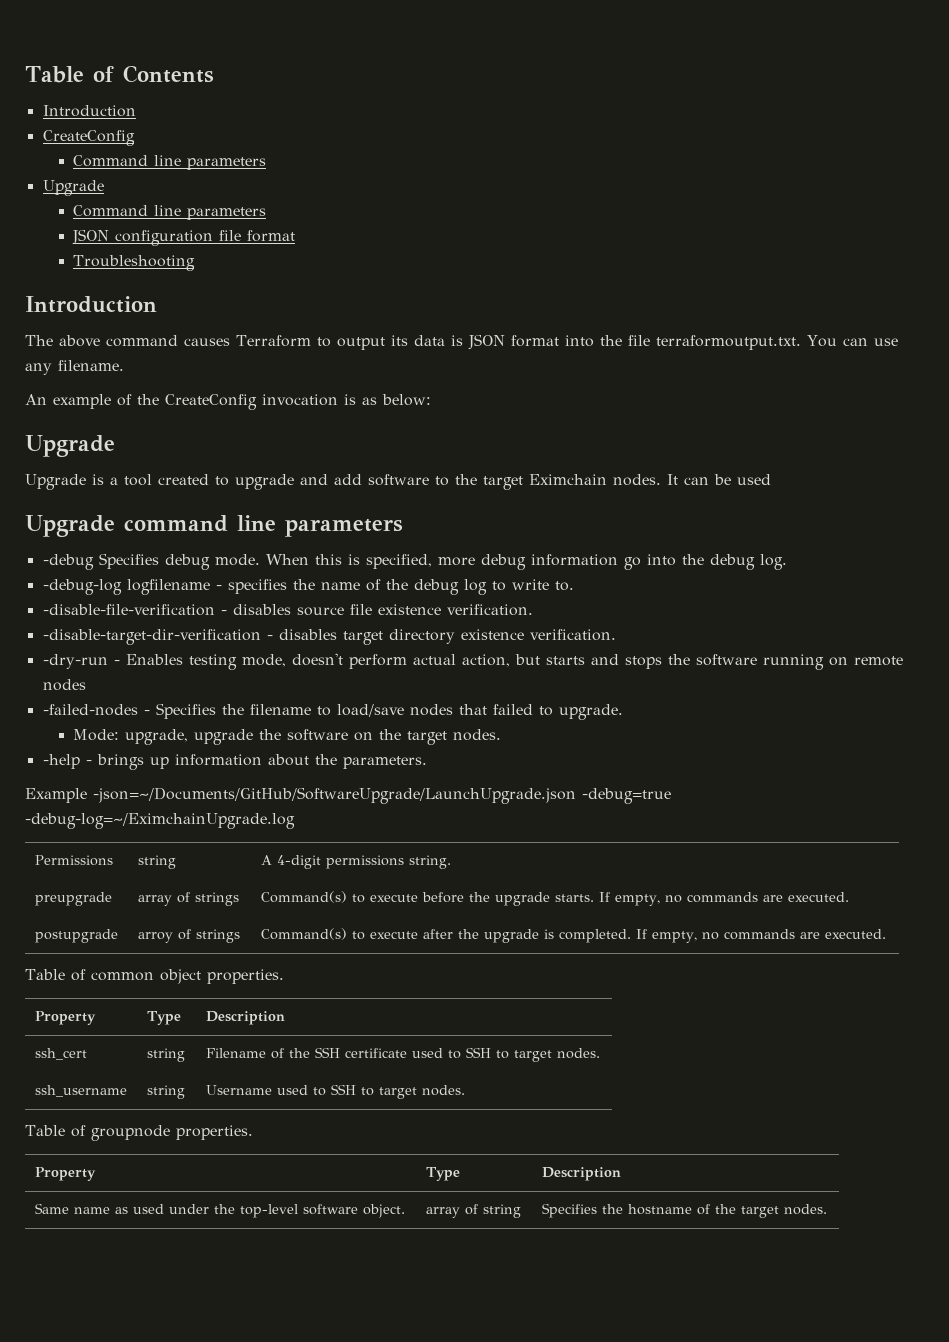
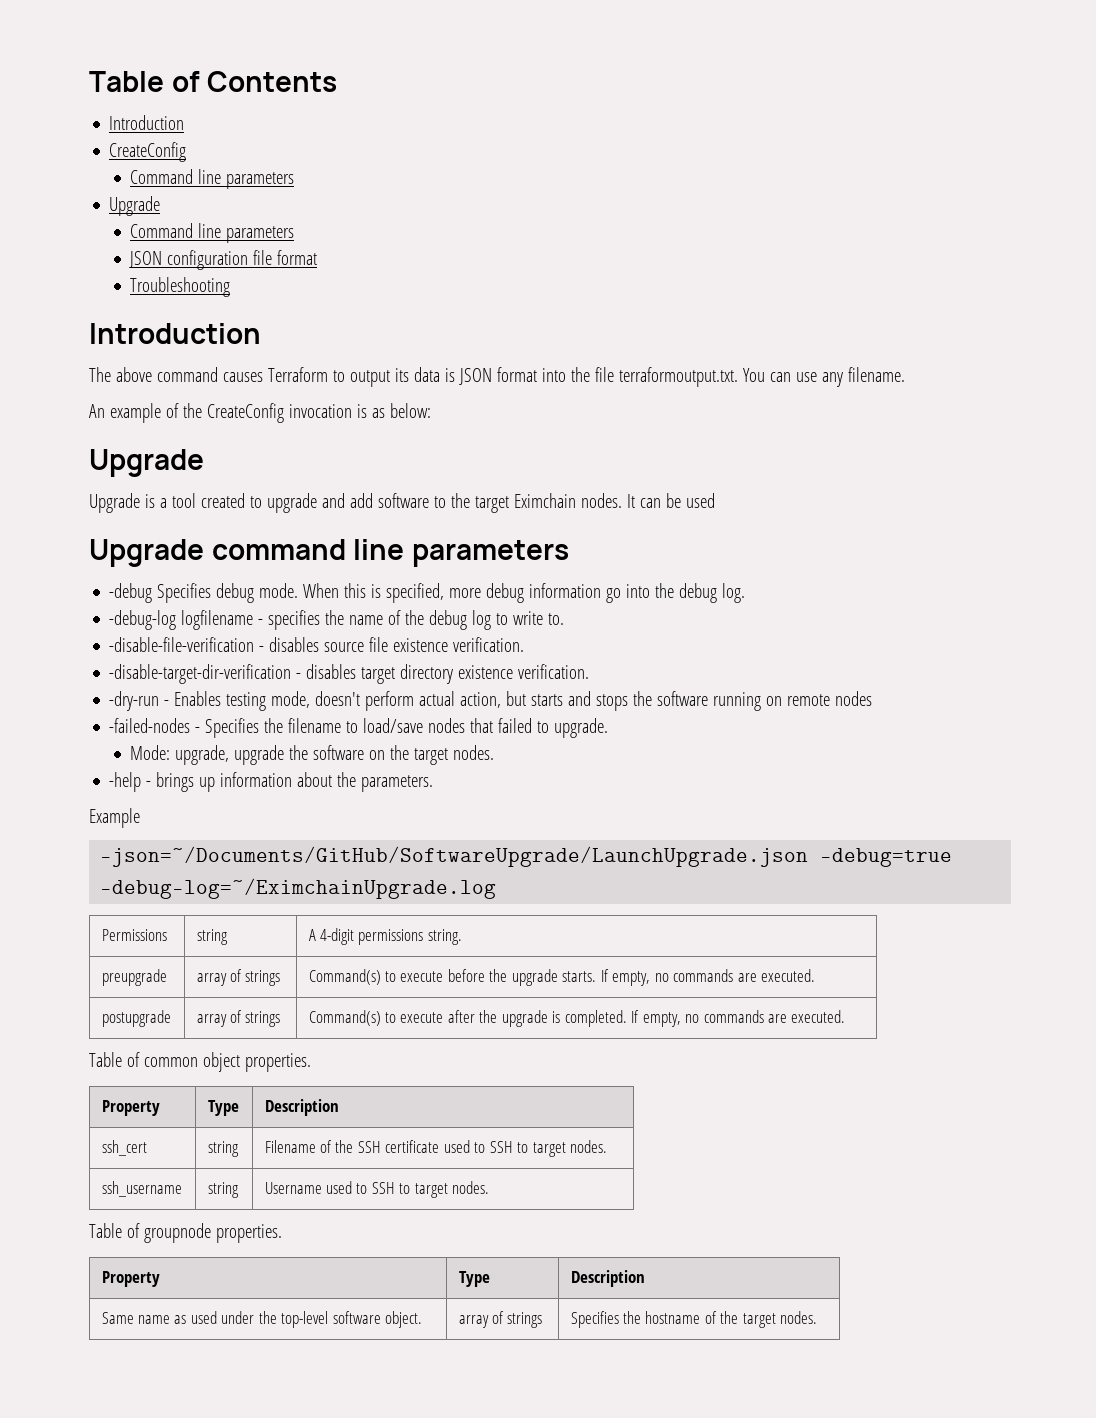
(87, 795) none -> (140, 818) //
[137,932,173,943] arroy -> [196,1014,227,1027] array
[482,1204,521,1218] string -> [507,1312,543,1328] strings

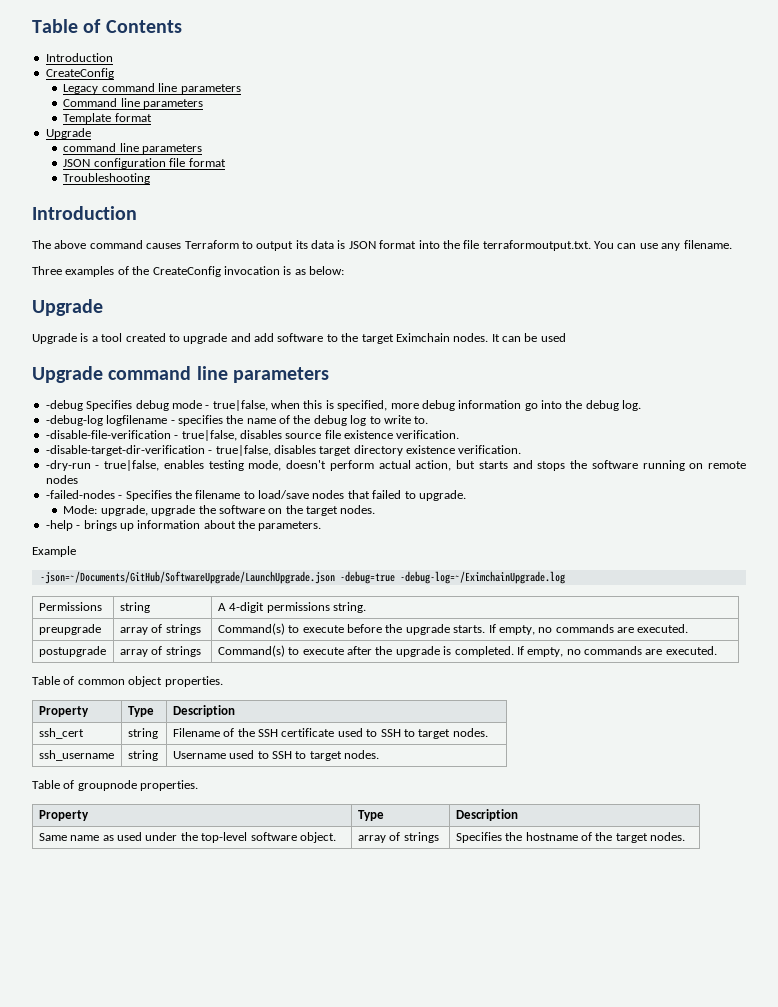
[130,169,295,189] [109,196,161,216] [130,223,194,238] // Command line parameters // Upgrade // Command -> [63,83,241,94] [63,98,204,109] [63,113,152,124] [45,128,91,139] [63,143,117,152] // Legacy command line parameters // Command line parameters // Template format // Upgrade // command
[89,403,161,423] An example -> [32,266,115,277] Three examples
[259,583,340,598] mode. When -> [171,400,300,411] mode - true|false, when
(265, 649) none -> [181,430,237,441] true|false,
(302, 676) none -> [215,445,271,456] true|false,
[174,691,222,706] Enables -> [104,460,204,471] true|false, enables

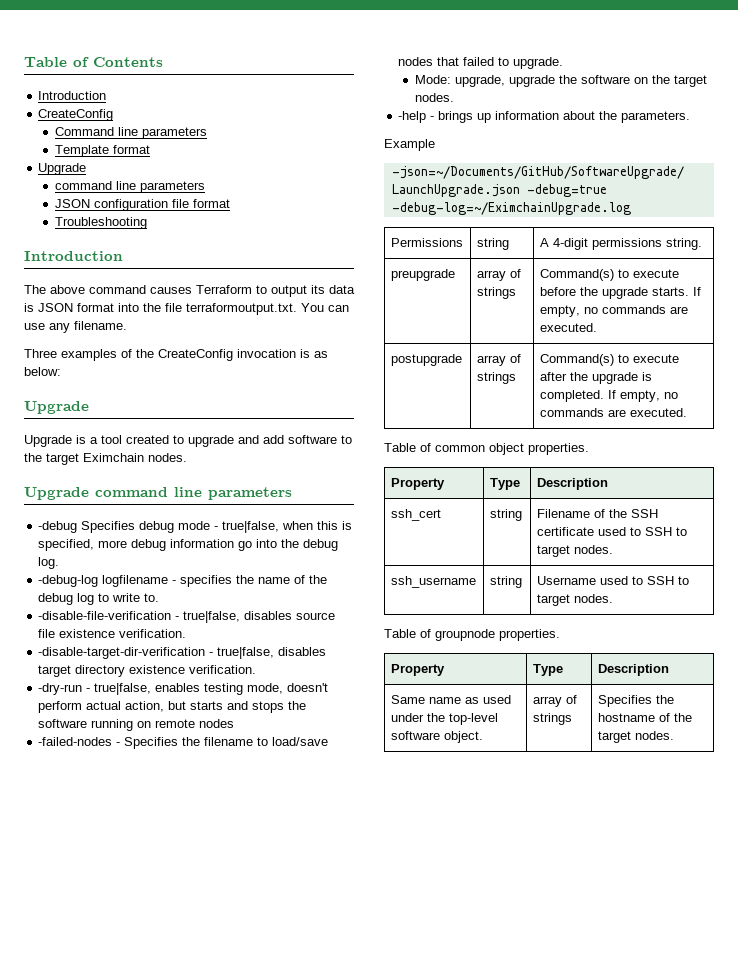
[63,83,241,94] // Legacy command line parameters -> (114, 115) none
[491,333,566,342] It can be used -> (187, 457) none

